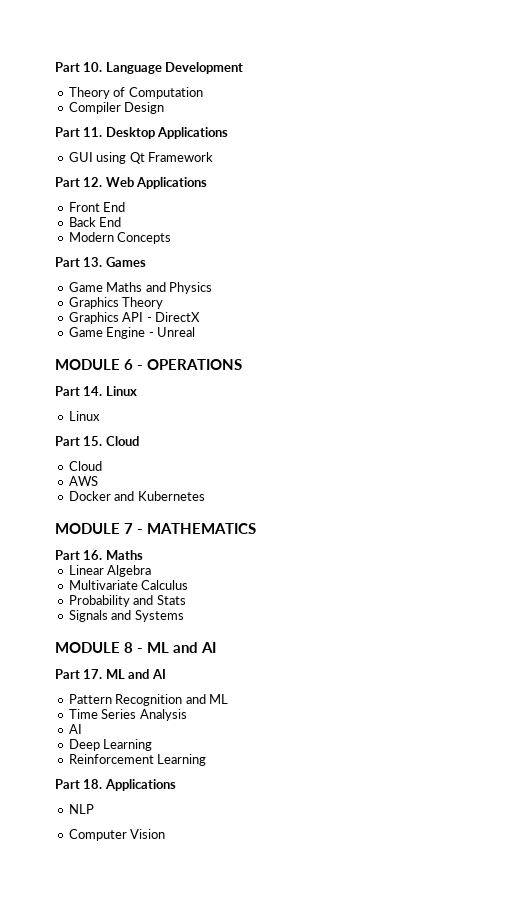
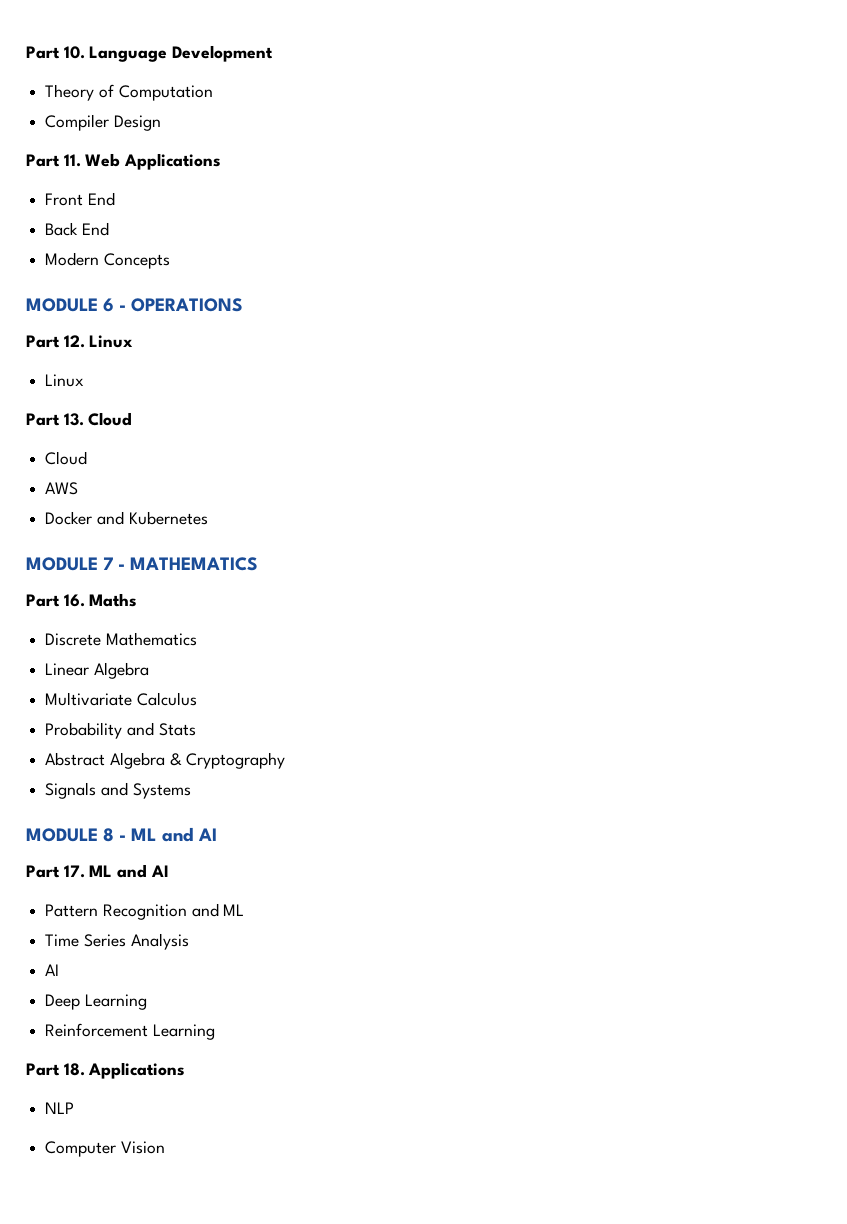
[105,127,229,139] [68,152,213,164] [55,177,103,187] Desktop Applications // GUI using Qt Framework // Part 12. -> (81, 160) none
[55,257,146,267] [68,282,212,294] [68,297,164,309] [68,312,200,324] [68,327,195,339] // Part 13. Games // Game Maths and Physics // Graphics Theory // Graphics API - DirectX // Game Engine - Unreal -> (170, 261) none
[83,386,103,396] 14. -> [63,335,85,348] 12.
[83,436,103,446] 15. -> [63,413,84,426] 13.
(143, 555) none -> [45,632,197,646] // Discrete Mathematics
(186, 600) none -> [45,752,286,769] // Abstract Algebra & Cryptography

